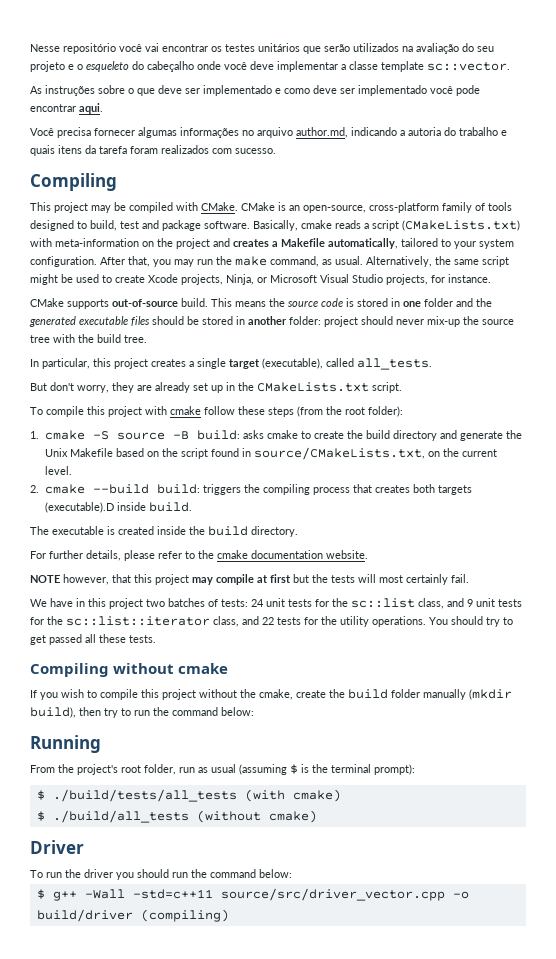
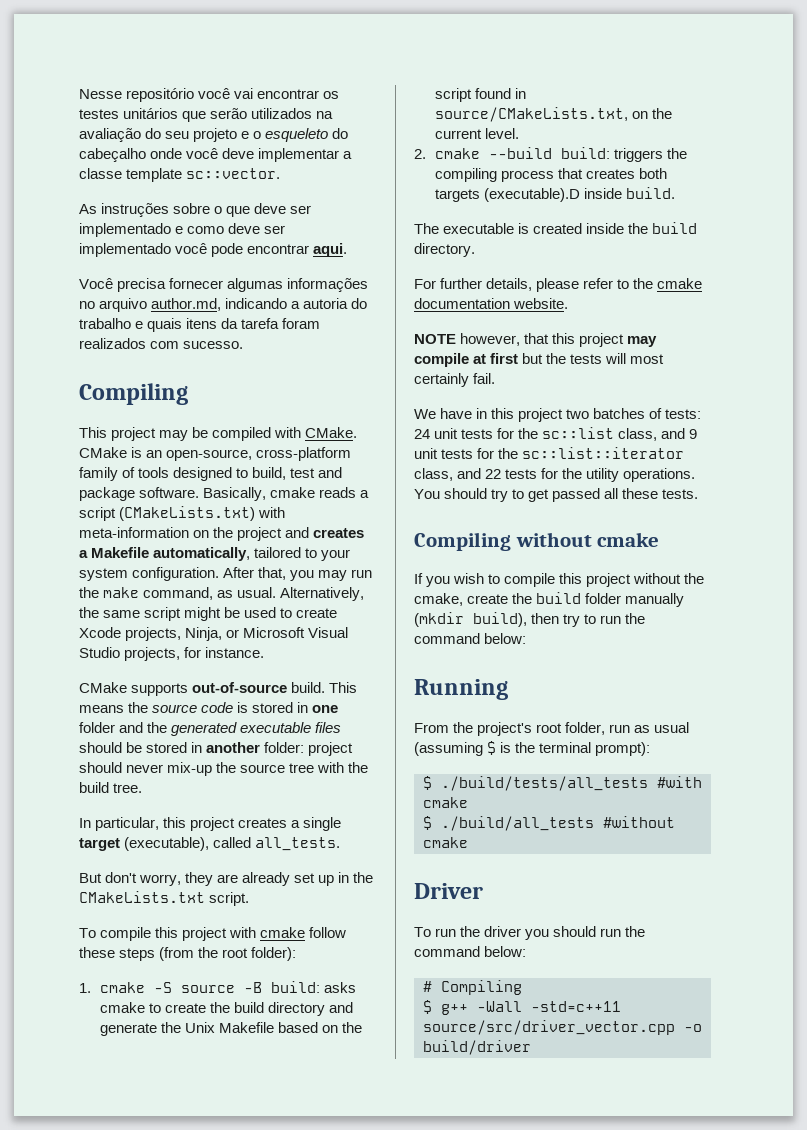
[244,789,341,802] (with cmake) -> [657,776,702,788] [423,797,468,808] #with cmake
[196,810,317,823] (without cmake) -> [603,816,675,828] [423,837,468,848] #without cmake
(292, 873) none -> [423,980,522,995] // # Compiling
[140,909,229,922] (compiling) -> (531, 1047) none

